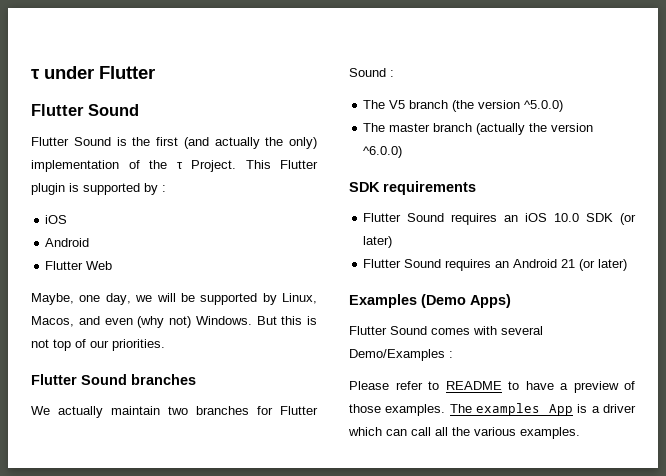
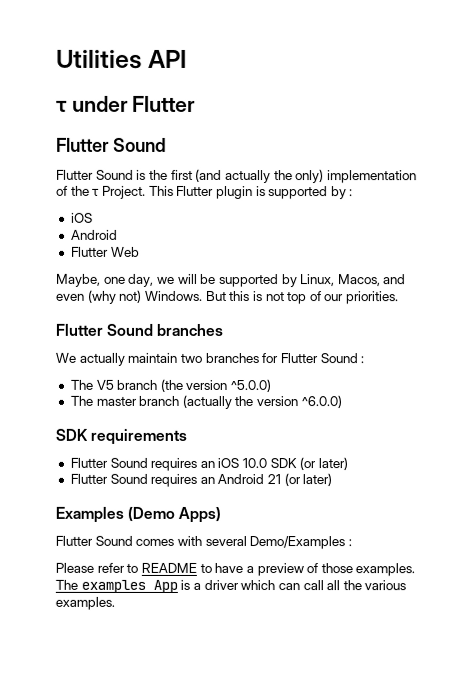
(31, 74) none -> [56,49,187,69] Utilities API //

